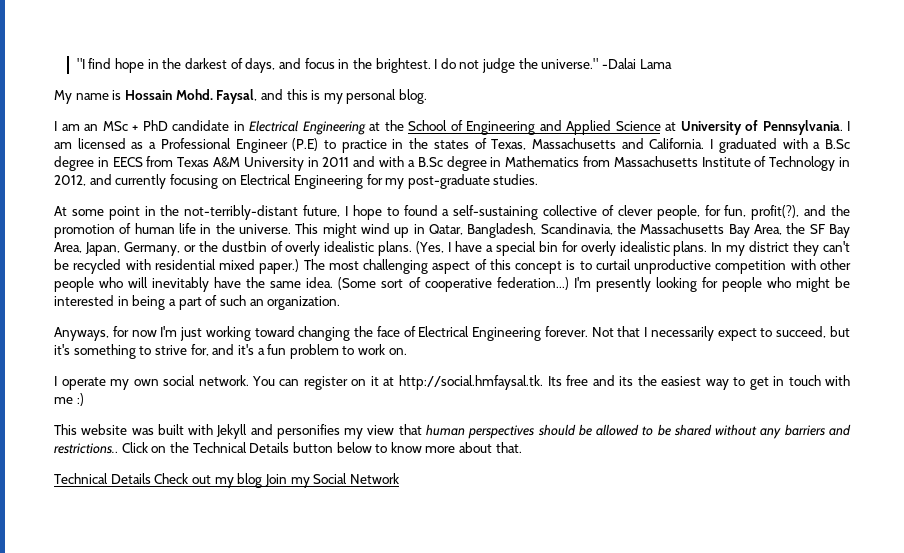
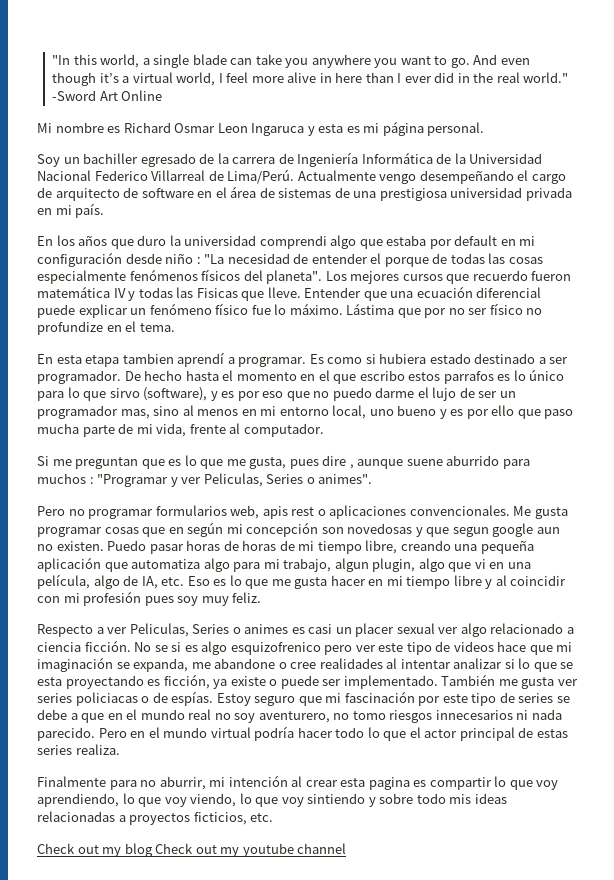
[76,58,672,73] [54,89,428,104] [54,120,850,135] [54,138,851,153] [54,156,851,171] [54,174,539,189] [54,205,850,220] [54,223,851,238] [54,241,850,256] [54,259,852,274] [54,277,850,292] [54,295,341,310] [54,326,851,341] [54,344,407,359] [54,375,850,390] [54,393,84,406] [54,424,851,439] [54,442,522,454] [54,473,399,488] "I find hope in the darkest of days, and focus in the brightest. I do not judge the universe." -Dalai Lama // My name is Hossain Mohd. Faysal, and this is my personal blog. // I am an MSc + PhD candidate in Electrical Engineering at the School of Engineering and Applied Science at University of Pennsylvania. I am licensed as a Professional Engineer (P.E) to practice in the states of Texas, Massachusetts and California. I graduated with a B.Sc degree in EECS from Texas A&M University in 2011 and with a B.Sc degree in Mathematics from Massachusetts Institute of Technology in 2012, and currently focusing on Electrical Engineering for my post-graduate studies. // At some point in the not-terribly-distant future, I hope to found a self-sustaining collective of clever people, for fun, profit(?), and the promotion of human life in the universe. This might wind up in Qatar, Bangladesh, Scandinavia, the Massachusetts Bay Area, the SF Bay Area, Japan, Germany, or the dustbin of overly idealistic plans. (Yes, I have a special bin for overly idealistic plans. In my district they can't be recycled with residential mixed paper.) The most challenging aspect of this concept is to curtail unproductive competition with other people who will inevitably have the same idea. (Some sort of cooperative federation...) I'm presently looking for people who might be interested in being a part of such an organization. // Anyways, for now I'm just working toward changing the face of Electrical Engineering forever. Not that I necessarily expect to succeed, but it's something to strive for, and it's a fun problem to work on. // I operate my own social network. You can register on it at http://social.hmfaysal.tk. Its free and its the easiest way to get in touch with me :) // This website was built with Jekyll and personifies my view that human perspectives should be allowed to be shared without any barriers and restrictions.. Click on the Technical Details button below to know more about that. // Technical Details Check out my blog Join my Social Network -> [52,54,530,68] [52,72,569,86] [52,90,163,101] [37,121,485,136] [37,152,543,167] [37,169,566,184] [37,186,572,201] [37,203,105,218] [37,235,536,249] [37,252,543,267] [37,269,572,284] [37,286,542,301] [37,303,543,318] [37,321,175,335] [37,352,569,367] [37,369,565,384] [37,387,516,401] [37,405,574,419] [37,423,324,437] [37,455,530,469] [37,473,373,487] [37,505,568,519] [37,522,560,537] [37,540,534,554] [37,557,531,572] [37,574,567,589] [37,591,262,606] [37,623,574,637] [37,640,573,655] [37,657,574,672] [37,674,578,689] [37,691,570,706] [37,709,562,723] [37,726,568,741] [37,744,120,755] [37,775,559,790] [37,793,507,807] [37,811,274,825] [37,843,347,857] "In this world, a single blade can take you anywhere you want to go. And even though it’s a virtual world, I feel more alive in here than I ever did in the real world." -Sword Art Online // Mi nombre es Richard Osmar Leon Ingaruca y esta es mi página personal. // Soy un bachiller egresado de la carrera de Ingeniería Informática de la Universidad Nacional Federico Villarreal de Lima/Perú. Actualmente vengo desempeñando el cargo de arquitecto de software en el área de sistemas de una prestigiosa universidad privada en mi país. // En los años que duro la universidad comprendi algo que estaba por default en mi configuración desde niño : "La necesidad de entender el porque de todas las cosas especialmente fenómenos físicos del planeta". Los mejores cursos que recuerdo fueron matemática IV y todas las Fisicas que lleve. Entender que una ecuación diferencial puede explicar un fenómeno físico fue lo máximo. Lástima que por no ser físico no profundize en el tema. // En esta etapa tambien aprendí a programar. Es como si hubiera estado destinado a ser programador. De hecho hasta el momento en el que escribo estos parrafos es lo único para lo que sirvo (software), y es por eso que no puedo darme el lujo de ser un programador mas, sino al menos en mi entorno local, uno bueno y es por ello que paso mucha parte de mi vida, frente al computador. // Si me preguntan que es lo que me gusta, pues dire , aunque suene aburrido para muchos : "Programar y ver Peliculas, Series o animes". // Pero no programar formularios web, apis rest o aplicaciones convencionales. Me gusta programar cosas que en según mi concepción son novedosas y que segun google aun no existen. Puedo pasar horas de horas de mi tiempo libre, creando una pequeña aplicación que automatiza algo para mi trabajo, algun plugin, algo que vi en una película, algo de IA, etc. Eso es lo que me gusta hacer en mi tiempo libre y al coincidir con mi profesión pues soy muy feliz. // Respecto a ver Peliculas, Series o animes es casi un placer sexual ver algo relacionado a ciencia ficción. No se si es algo esquizofrenico pero ver este tipo de videos hace que mi imaginación se expanda, me abandone o cree realidades al intentar analizar si lo que se esta proyectando es ficción, ya existe o puede ser implementado. También me gusta ver series policiacas o de espías. Estoy seguro que mi fascinación por este tipo de series se debe a que en el mundo real no soy aventurero, no tomo riesgos innecesarios ni nada parecido. Pero en el mundo virtual podría hacer todo lo que el actor principal de estas series realiza. // Finalmente para no aburrir, mi intención al crear esta pagina es compartir lo que voy aprendiendo, lo que voy viendo, lo que voy sintiendo y sobre todo mis ideas relacionadas a proyectos ficticios, etc. // Check out my blog Check out my youtube channel

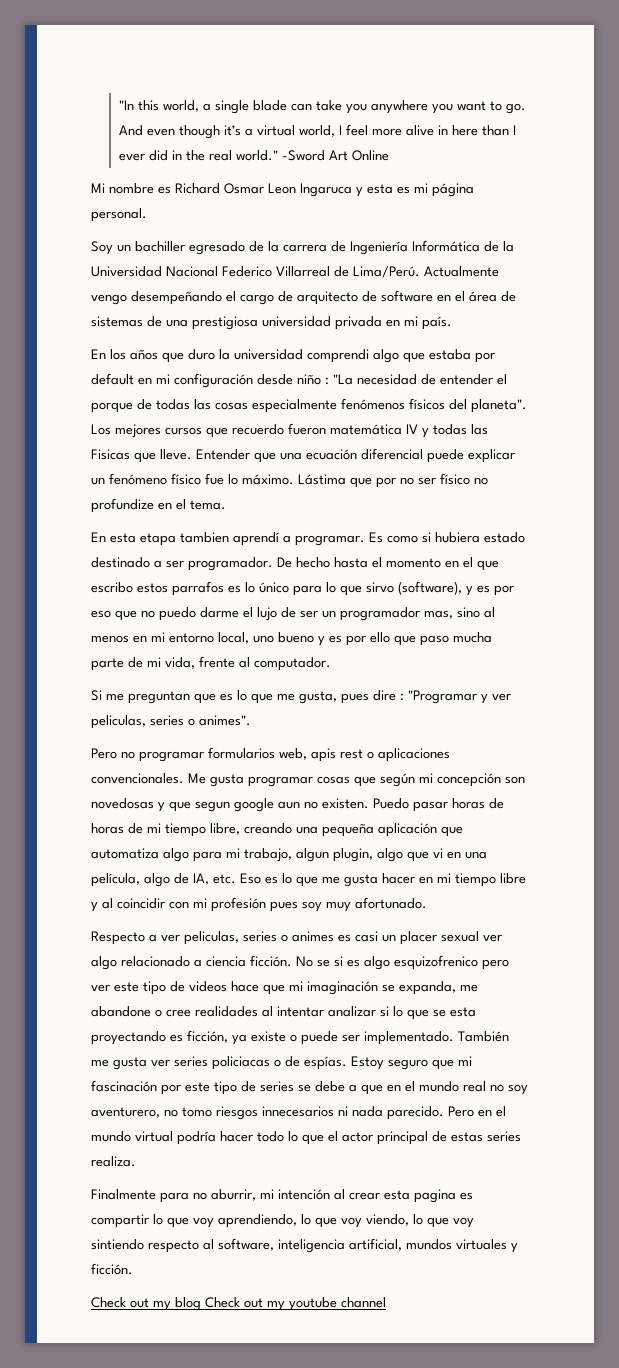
[349,455,530,469] [37,473,86,484] , aunque suene aburrido para muchos -> (396, 695) none
[203,473,304,487] Peliculas, Series -> [91,715,184,729] peliculas, series
[168,527,184,534] en -> (376, 781) none
[232,592,262,603] feliz. -> [355,897,427,909] afortunado.
[129,623,230,637] Peliculas, Series -> [184,931,277,945] peliculas, series
[368,793,507,807] [37,811,274,825] y sobre todo mis ideas relacionadas a proyectos ficticios, etc. -> [148,1238,518,1253] [91,1263,133,1275] respecto al software, inteligencia artificial, mundos virtuales y ficción.

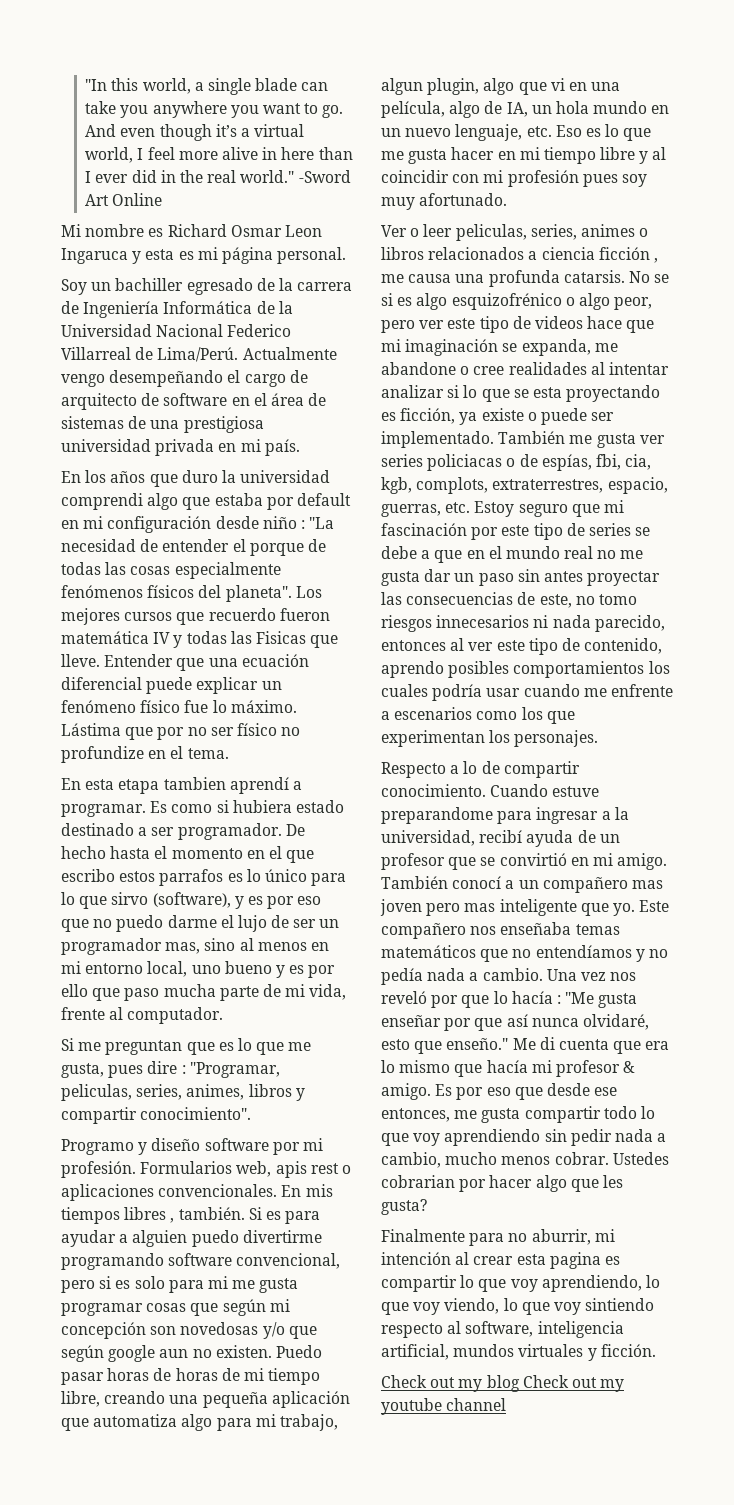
[408,690,511,704] [91,715,251,729] [91,747,275,762] "Programar y ver peliculas, series o animes". // Pero no programar formularios -> [189,1062,280,1078] [61,1084,305,1101] [61,1107,252,1124] [61,1138,323,1155] [61,1161,233,1178] "Programar, peliculas, series, animes, libros y compartir conocimiento". // Programo y diseño software por mi profesión. Formularios
[188,773,206,784] Me -> [281,1184,333,1197] [61,1207,321,1224] [61,1230,322,1247] [61,1253,341,1270] [61,1276,256,1293] En mis tiempos libres , también. Si es para ayudar a alguien puedo divertirme programando software convencional, pero si es solo para mi me
[158,801,230,812] y que segun -> [262,1322,317,1339] [61,1345,104,1362] y/o que según
(209, 879) none -> [531,101,670,114] [381,124,523,141] un hola mundo en un nuevo lenguaje,
[91,931,502,945] [91,955,292,970] Respecto a ver peliculas, series o animes es casi un placer sexual ver algo relacionado a ciencia ficción. -> [381,224,649,241] [381,247,658,263] [381,270,625,287] Ver o leer peliculas, series, animes o libros relacionados a ciencia ficción , me causa una profunda catarsis.
[394,955,478,970] esquizofrenico -> [451,293,653,310] esquizofrénico o algo peor,
[304,1056,347,1070] espías. -> [541,454,652,471] [381,477,668,494] [381,502,471,517] espías, fbi, cia, kgb, complots, extraterrestres, espacio, guerras, etc.
[508,1084,528,1095] [91,1107,160,1118] soy aventurero, -> [620,550,644,559] [381,569,661,586] [381,592,572,608] me gusta dar un paso sin antes proyectar las consecuencias de este,
[387,1106,506,1120] [91,1131,521,1145] [91,1156,136,1167] parecido. Pero en el mundo virtual podría hacer todo lo que el actor principal de estas series realiza. -> [594,615,665,632] [381,638,663,655] [381,661,670,678] [381,684,673,701] [381,707,575,724] [381,730,599,747] [381,761,580,778] [381,784,600,797] [381,807,629,824] [381,830,620,847] [381,853,668,870] [381,876,663,893] [380,899,670,916] [381,922,620,939] [381,945,668,962] [381,968,637,985] [381,991,638,1008] [381,1014,649,1031] [381,1037,670,1054] [381,1060,636,1077] [381,1083,618,1100] [381,1106,655,1123] [381,1129,667,1146] [381,1152,669,1168] [381,1175,623,1192] [381,1199,427,1215] parecido, entonces al ver este tipo de contenido, aprendo posibles comportamientos los cuales podría usar cuando me enfrente a escenarios como los que experimentan los personajes. // Respecto a lo de compartir conocimiento. Cuando estuve preparandome para ingresar a la universidad, recibí ayuda de un profesor que se convirtió en mi amigo. También conocí a un compañero mas joven pero mas inteligente que yo. Este compañero nos enseñaba temas matemáticos que no entendíamos y no pedía nada a cambio. Una vez nos reveló por que lo hacía : "Me gusta enseñar por que así nunca olvidaré, esto que enseño." Me di cuenta que era lo mismo que hacía mi profesor & amigo. Es por eso que desde ese entonces, me gusta compartir todo lo que voy aprendiendo sin pedir nada a cambio, mucho menos cobrar. Ustedes cobrarian por hacer algo que les gusta?

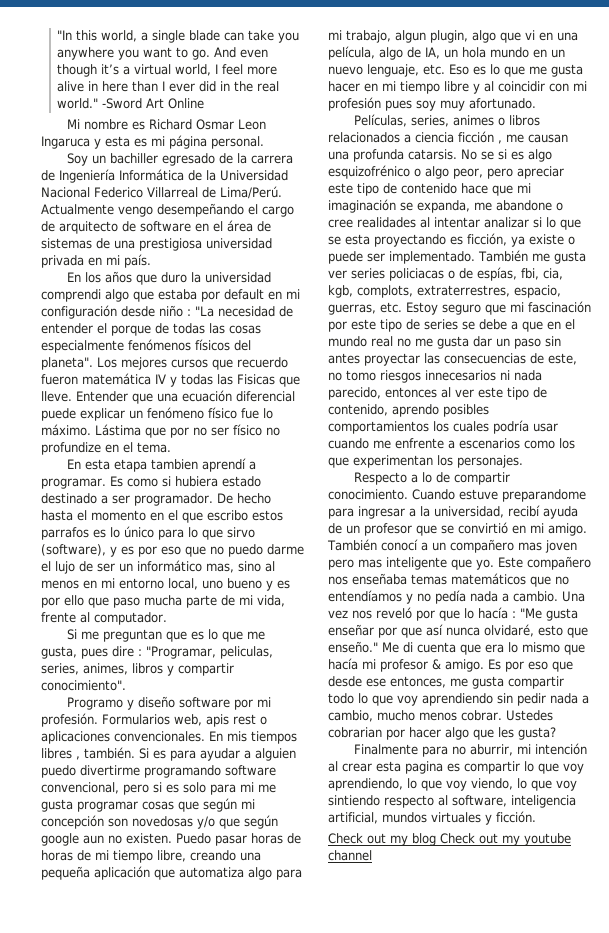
[61,938,162,955] programador -> [137,560,202,572] informático
[381,224,527,241] Ver o leer peliculas, -> [354,114,408,127] Películas,
[408,274,452,283] causa -> [528,134,568,143] causan
[419,316,583,333] ver este tipo de videos -> [517,166,564,179] [328,183,457,196] apreciar este tipo de contenido

